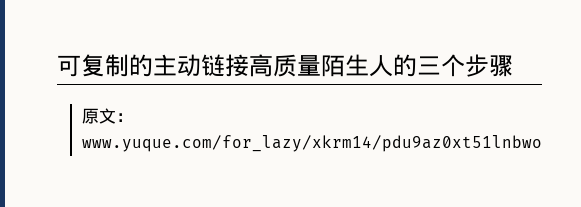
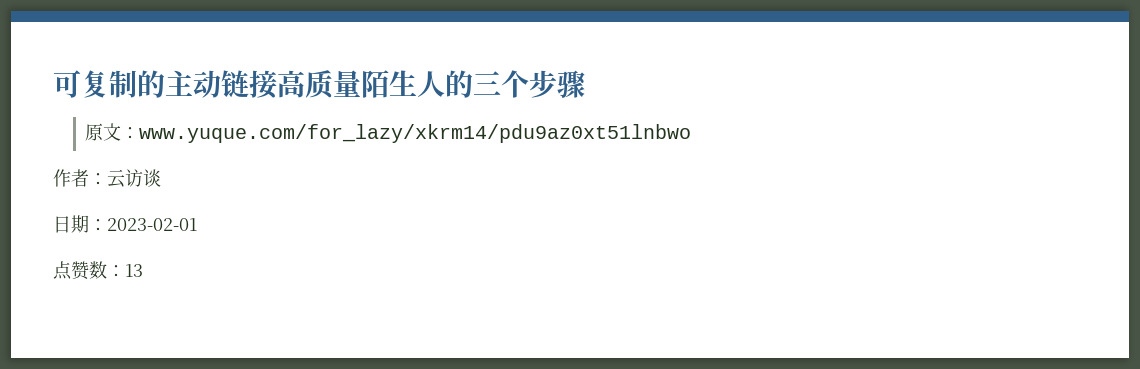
(542, 143) none -> [53,169,161,188] [53,215,197,233] [53,261,143,280] // 作者：云访谈 // 日期：2023-02-01 // 点赞数：13

